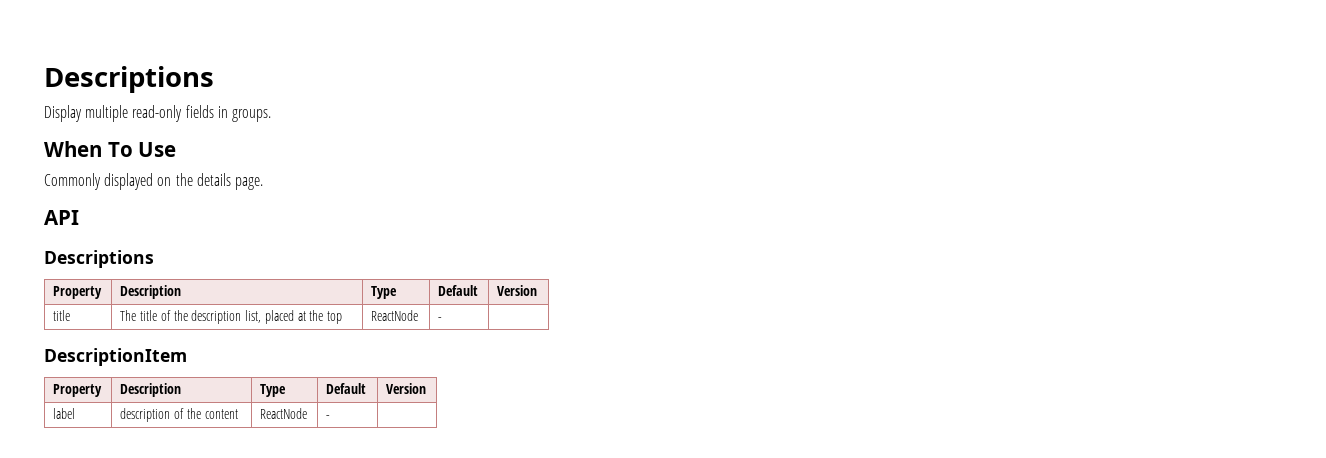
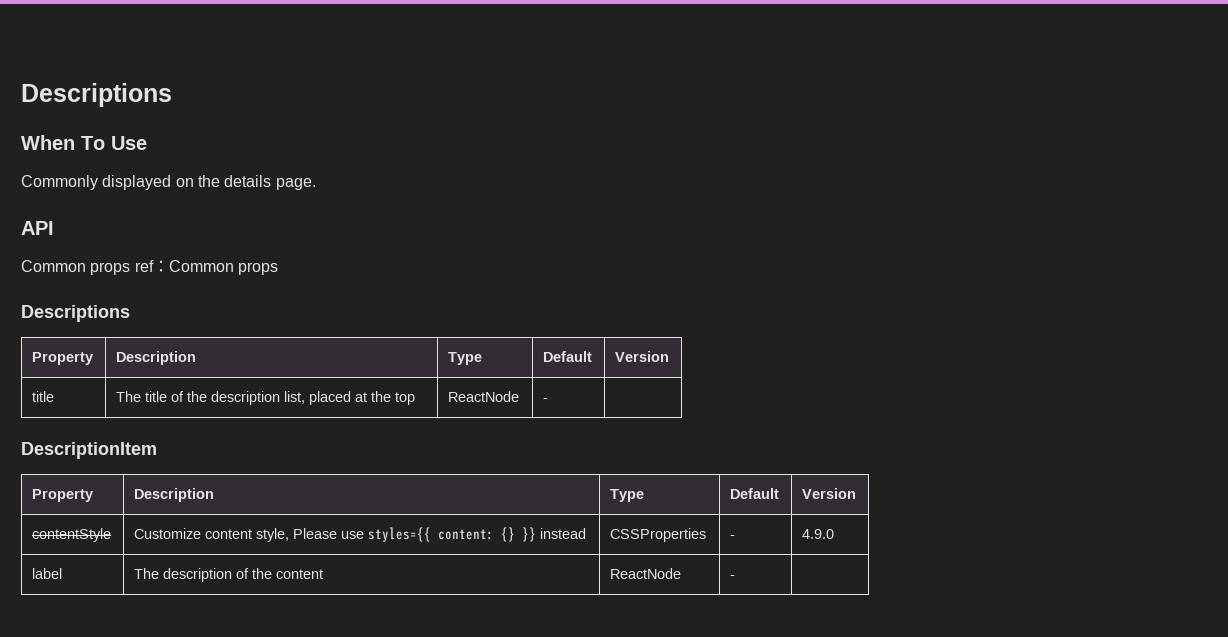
[44,66,214,93] [44,105,271,122] Descriptions // Display multiple read-only fields in groups. -> [21,83,172,107] Descriptions
(79, 217) none -> [21,260,278,275] // Common props ref：Common props
(427, 388) none -> [32,528,112,542] [134,527,587,542] [610,528,707,542] [730,535,736,539] [802,529,835,539] // contentStyle | Customize content style, Please use styles={{ content: {} }} instead | CSSProperties | - | 4.9.0
(76, 413) none -> [134,568,160,579] The

